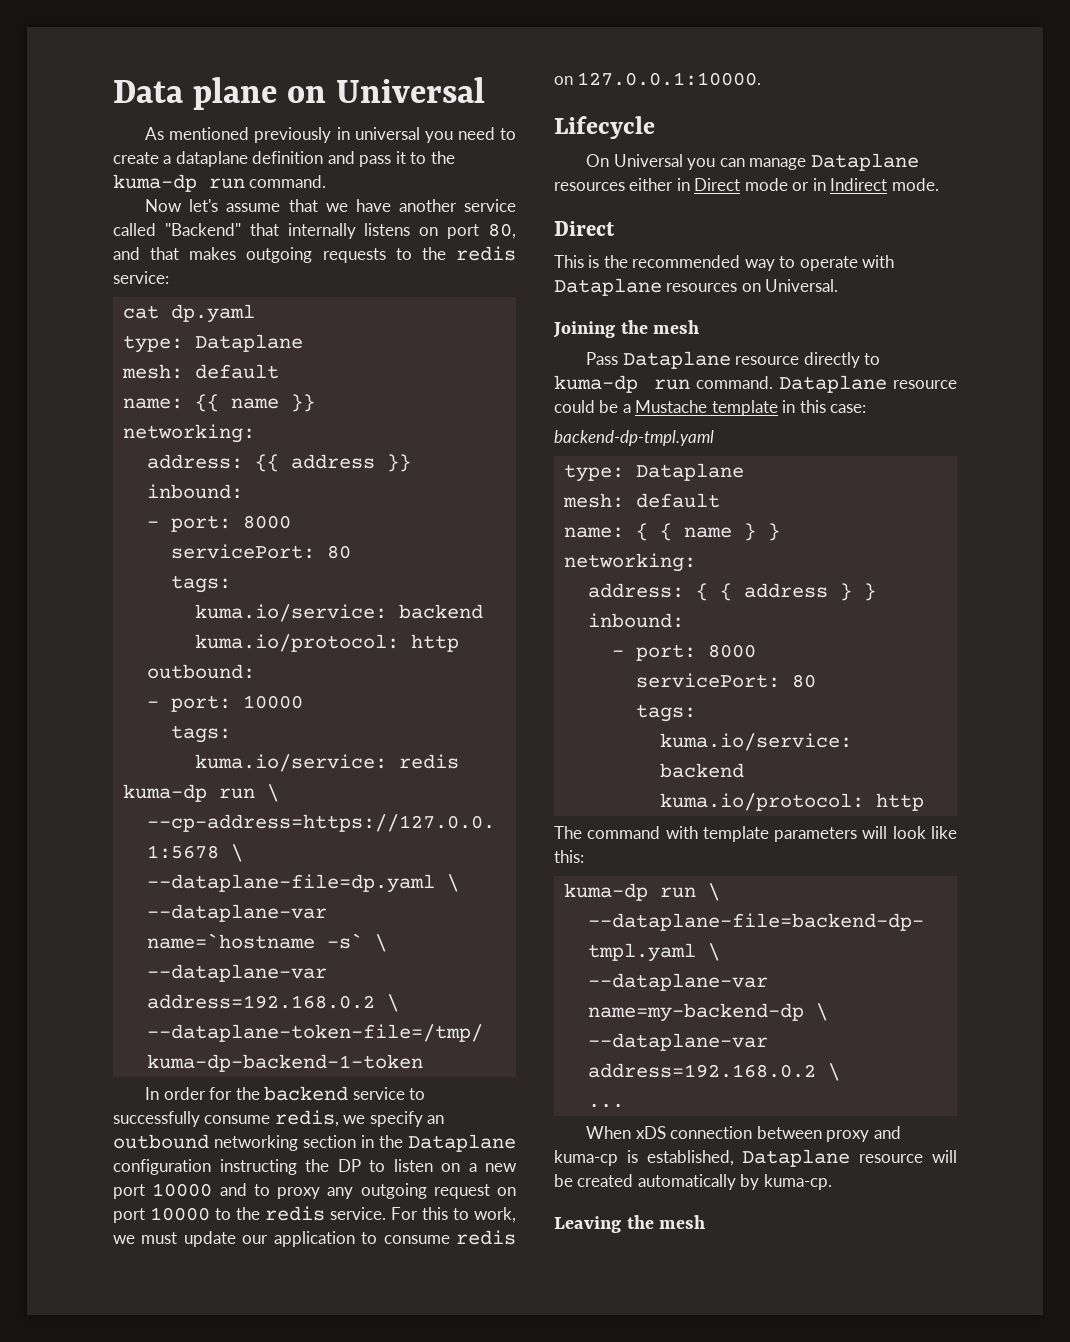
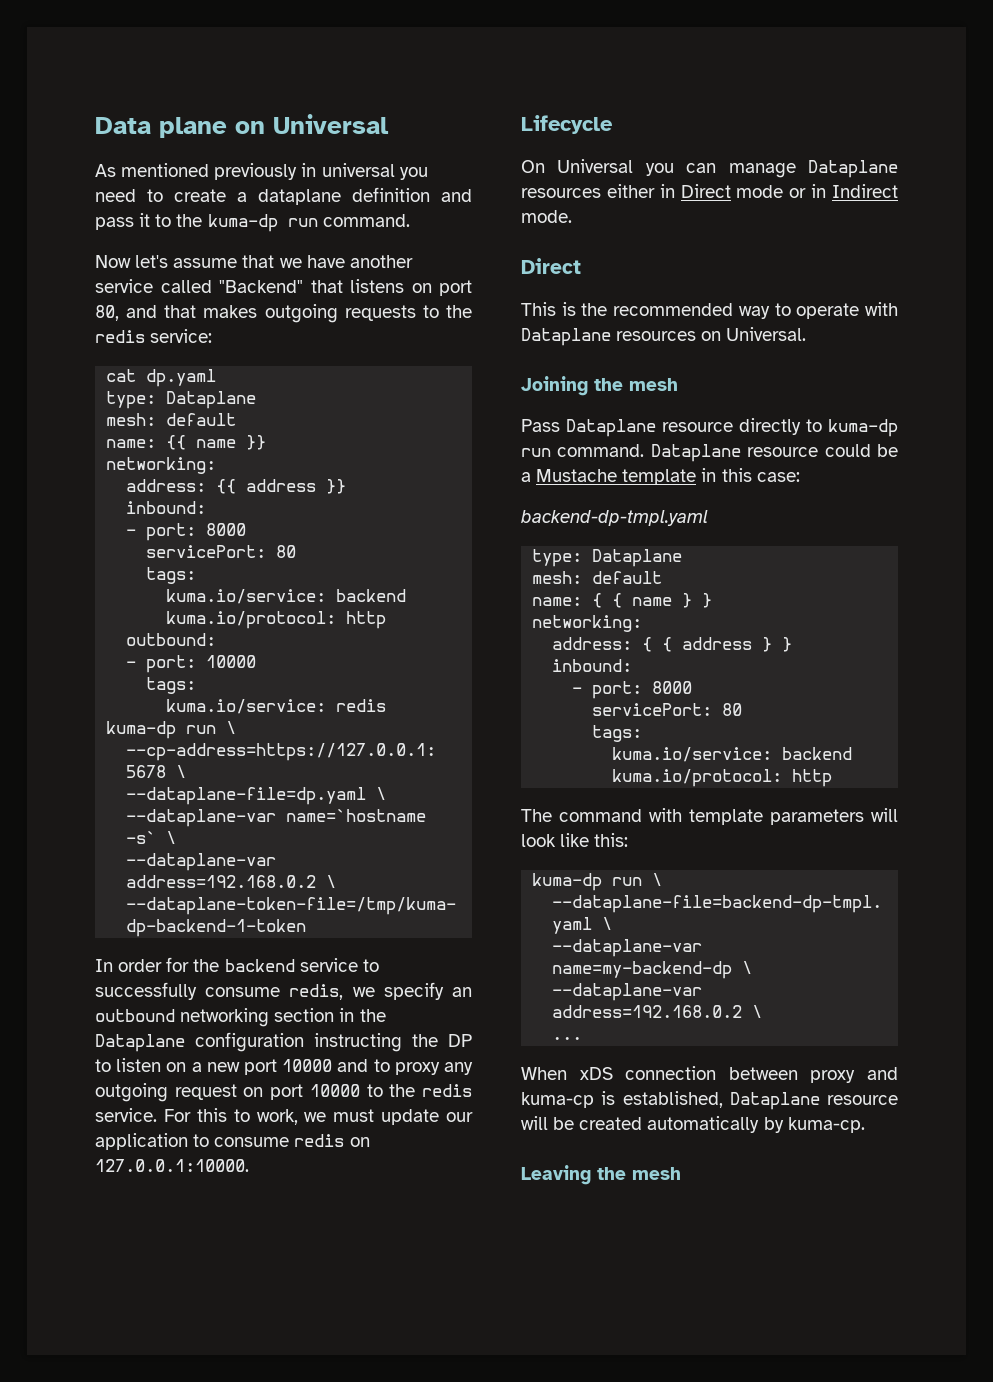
[287,223,356,239] internally -> (343, 286) none

